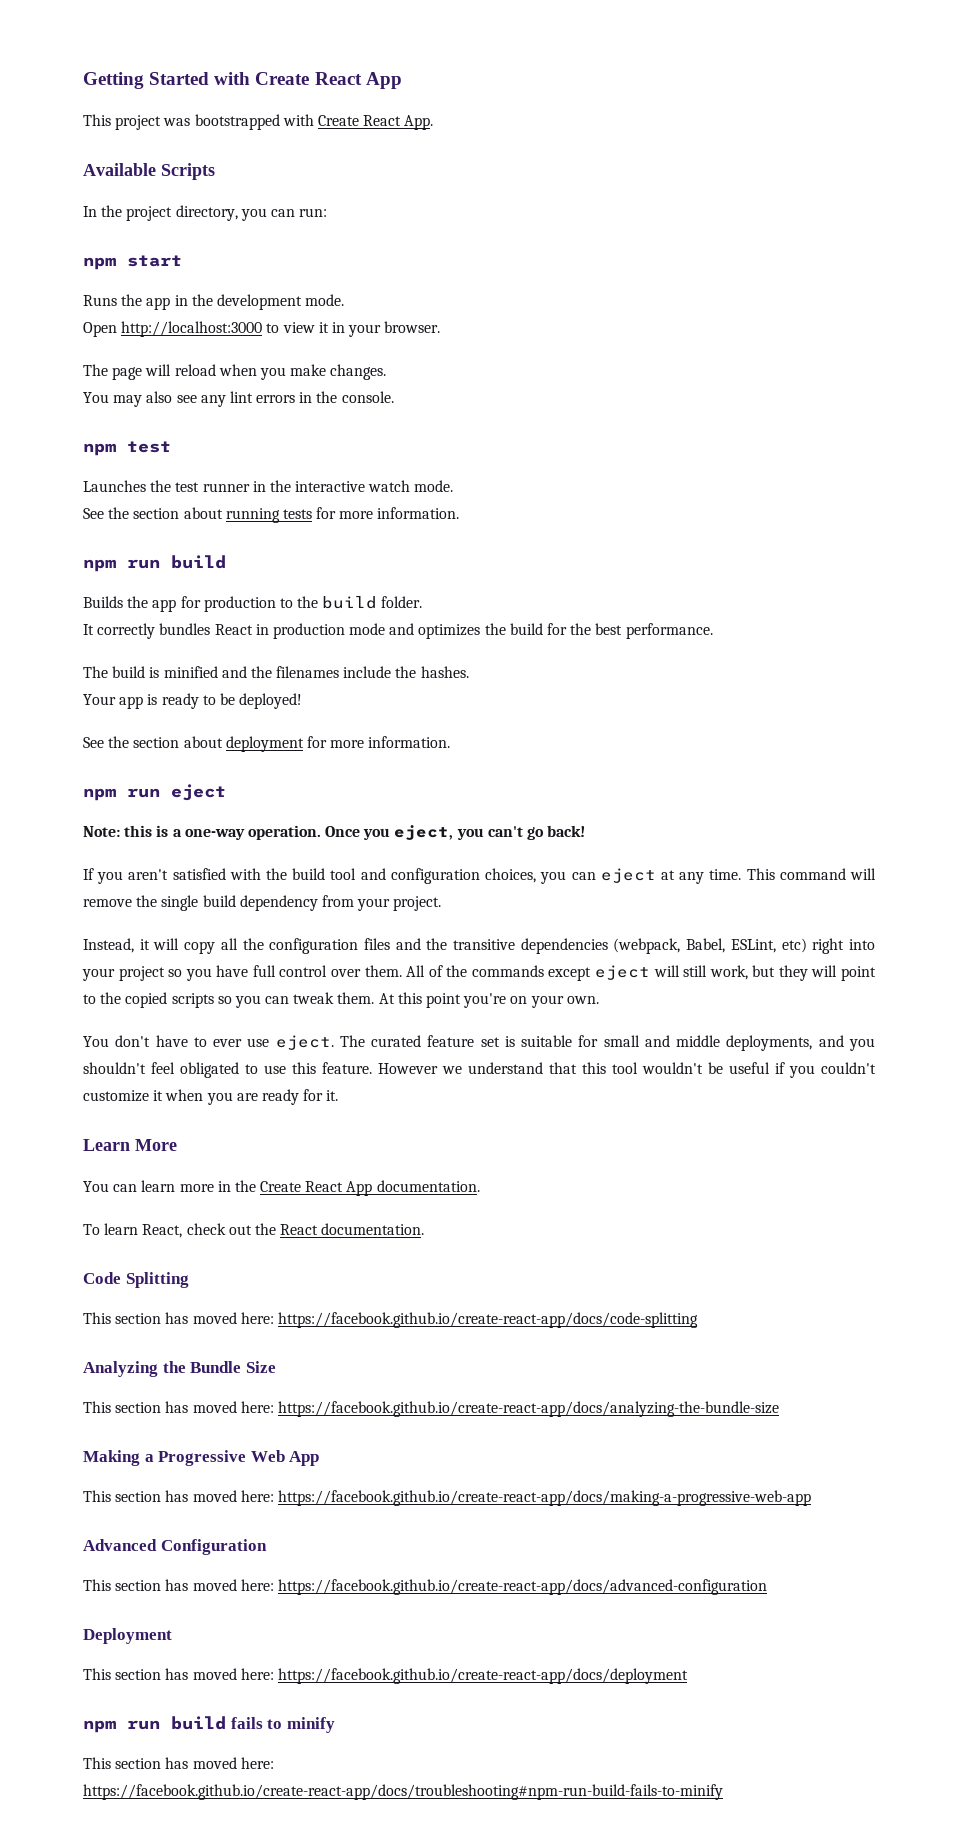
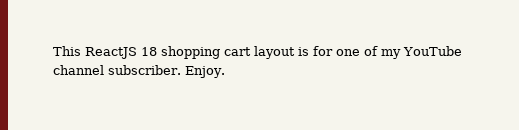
[83,72,402,89] [83,114,434,130] [83,163,215,180] [83,205,328,221] [83,255,182,270] [83,294,345,310] [83,321,441,337] [83,364,387,380] [83,391,394,407] [83,441,171,456] [83,480,454,492] [83,507,460,523] [83,555,226,572] [83,596,423,612] [83,623,713,639] [83,666,469,678] [83,693,303,709] [83,736,451,752] [83,784,226,801] [83,825,586,840] [83,868,877,884] [83,895,442,911] [83,938,876,954] [82,965,876,981] [83,992,599,1008] [83,1035,876,1051] [83,1062,876,1078] [83,1089,339,1105] [83,1139,177,1151] [83,1180,480,1196] [83,1223,425,1238] [83,1272,189,1288] [83,1312,698,1328] [83,1361,276,1377] [83,1401,779,1417] [83,1450,320,1466] [83,1490,811,1506] [83,1539,267,1555] [83,1579,767,1595] [83,1628,172,1644] [83,1668,688,1684] [83,1716,335,1733] [83,1757,274,1769] [83,1784,723,1800] Getting Started with Create React App // This project was bootstrapped with Create React App. // Available Scripts // In the project directory, you can run: // npm start // Runs the app in the development mode. // Open http://localhost:3000 to view it in your browser. // The page will reload when you make changes. // You may also see any lint errors in the console. // npm test // Launches the test runner in the interactive watch mode. // See the section about running tests for more information. // npm run build // Builds the app for production to the build folder. // It correctly bundles React in production mode and optimizes the build for the best performance. // The build is minified and the filenames include the hashes. // Your app is ready to be deployed! // See the section about deployment for more information. // npm run eject // Note: this is a one-way operation. Once you eject, you can't go back! // If you aren't satisfied with the build tool and configuration choices, you can eject at any time. This command will remove the single build dependency from your project. // Instead, it will copy all the configuration files and the transitive dependencies (webpack, Babel, ESLint, etc) right into your project so you have full control over them. All of the commands except eject will still work, but they will point to the copied scripts so you can tweak them. At this point you're on your own. // You don't have to ever use eject. The curated feature set is suitable for small and middle deployments, and you shouldn't feel obligated to use this feature. However we understand that this tool wouldn't be useful if you couldn't customize it when you are ready for it. // Learn More // You can learn more in the Create React App documentation. // To learn React, check out the React documentation. // Code Splitting // This section has moved here: https://facebook.github.io/create-react-app/docs/code-splitting // Analyzing the Bundle Size // This section has moved here: https://facebook.github.io/create-react-app/docs/analyzing-the-bundle-size // Making a Progressive Web App // This section has moved here: https://facebook.github.io/create-react-app/docs/making-a-progressive-web-app // Advanced Configuration // This section has moved here: https://facebook.github.io/create-react-app/docs/advanced-configuration // Deployment // This section has moved here: https://facebook.github.io/create-react-app/docs/deployment // npm run build fails to minify // This section has moved here: https://facebook.github.io/create-react-app/docs/troubleshooting#npm-run-build-fails-to-minify -> [53,46,462,59] [53,65,225,78] This ReactJS 18 shopping cart layout is for one of my YouTube channel subscriber. Enjoy.

